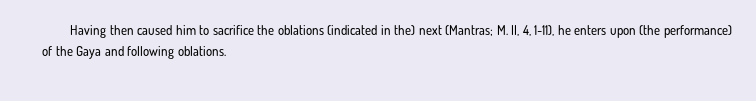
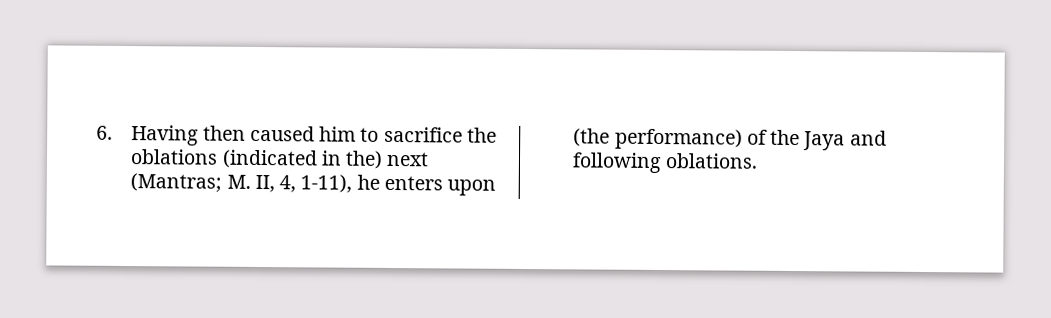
(70, 31) none -> [96,125,113,140] 6.
[76,46,102,59] Gaya -> [803,131,846,151] Jaya

